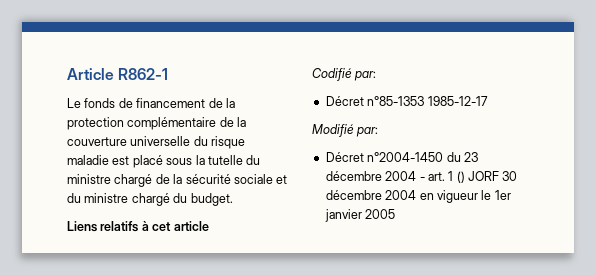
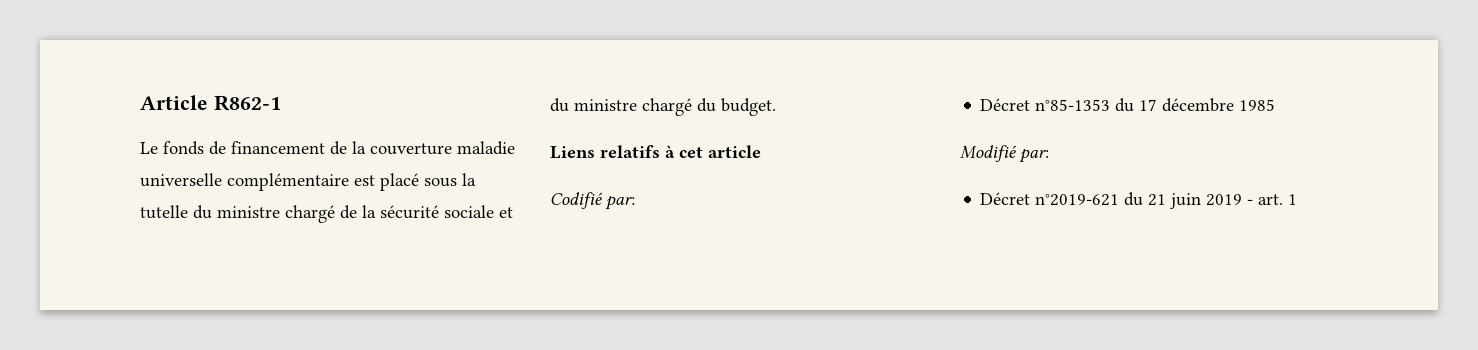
[67,117,247,130] [67,136,246,149] [67,155,109,165] protection complémentaire de la couverture universelle du risque maladie -> [370,141,515,155] [140,173,349,191] couverture maladie universelle complémentaire
[427,96,488,106] 1985-12-17 -> [1115,98,1276,112] du 17 décembre 1985
[367,152,478,162] [325,171,518,183] [325,190,511,203] [324,209,396,222] n°2004-1450 du 23 décembre 2004 - art. 1 () JORF 30 décembre 2004 en vigueur le 1er janvier 2005 -> [1035,192,1298,209] n°2019-621 du 21 juin 2019 - art. 1

